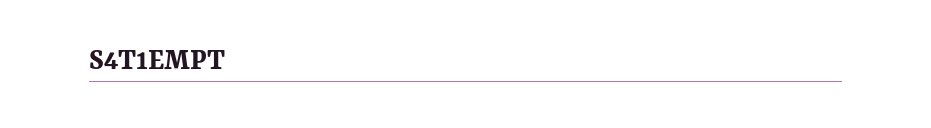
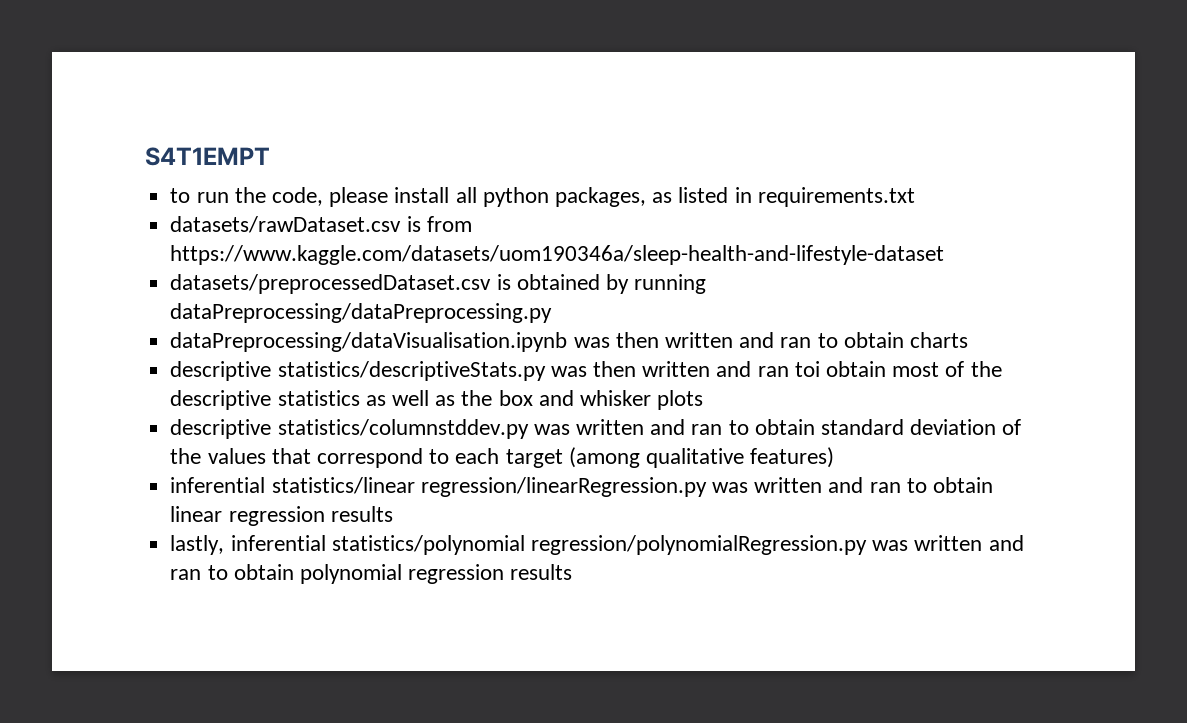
(225, 59) none -> [170,187,915,207] [170,216,472,233] [170,245,945,265] [170,274,707,294] [170,303,553,323] [170,332,968,352] [170,361,1002,381] [170,390,704,410] [170,419,1022,439] [170,447,835,468] [170,477,993,497] [170,506,393,526] [170,535,1024,555] [170,564,573,584] // to run the code, please install all python packages, as listed in requirements.txt // datasets/rawDataset.csv is from https://www.kaggle.com/datasets/uom190346a/sleep-health-and-lifestyle-dataset // datasets/preprocessedDataset.csv is obtained by running dataPreprocessing/dataPreprocessing.py // dataPreprocessing/dataVisualisation.ipynb was then written and ran to obtain charts // descriptive statistics/descriptiveStats.py was then written and ran toi obtain most of the descriptive statistics as well as the box and whisker plots // descriptive statistics/columnstddev.py was written and ran to obtain standard deviation of the values that correspond to each target (among qualitative features) // inferential statistics/linear regression/linearRegression.py was written and ran to obtain linear regression results // lastly, inferential statistics/polynomial regression/polynomialRegression.py was written and ran to obtain polynomial regression results

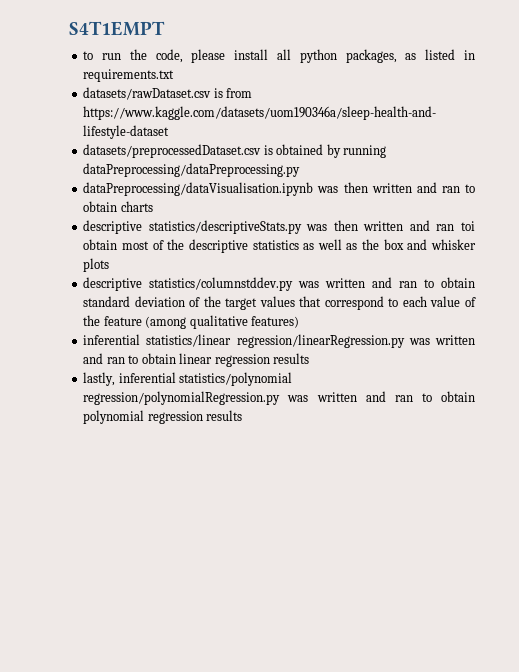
(202, 456) none -> [225,298,258,310] target
[505,449,563,468] target -> [430,296,476,307] [83,315,142,326] value of the feature

